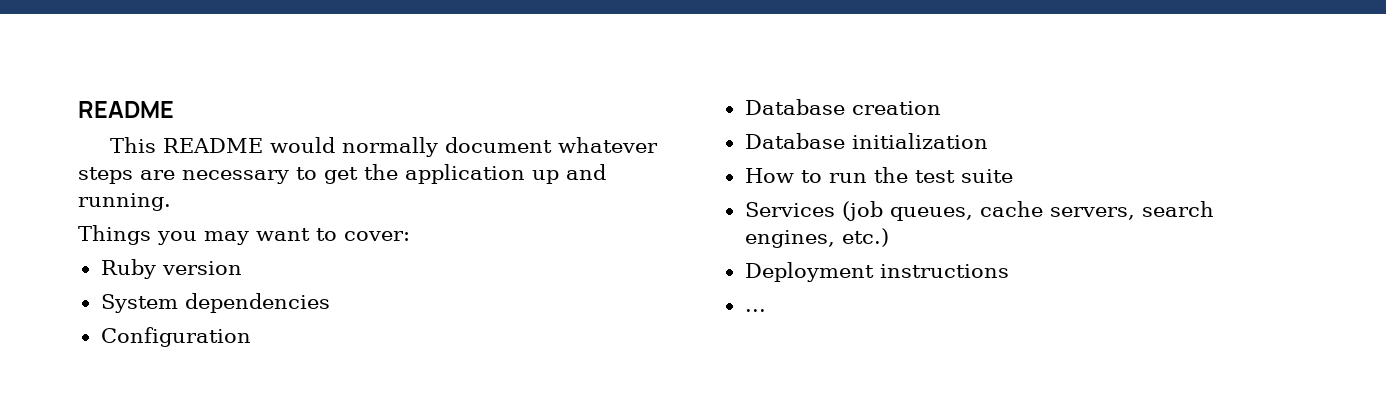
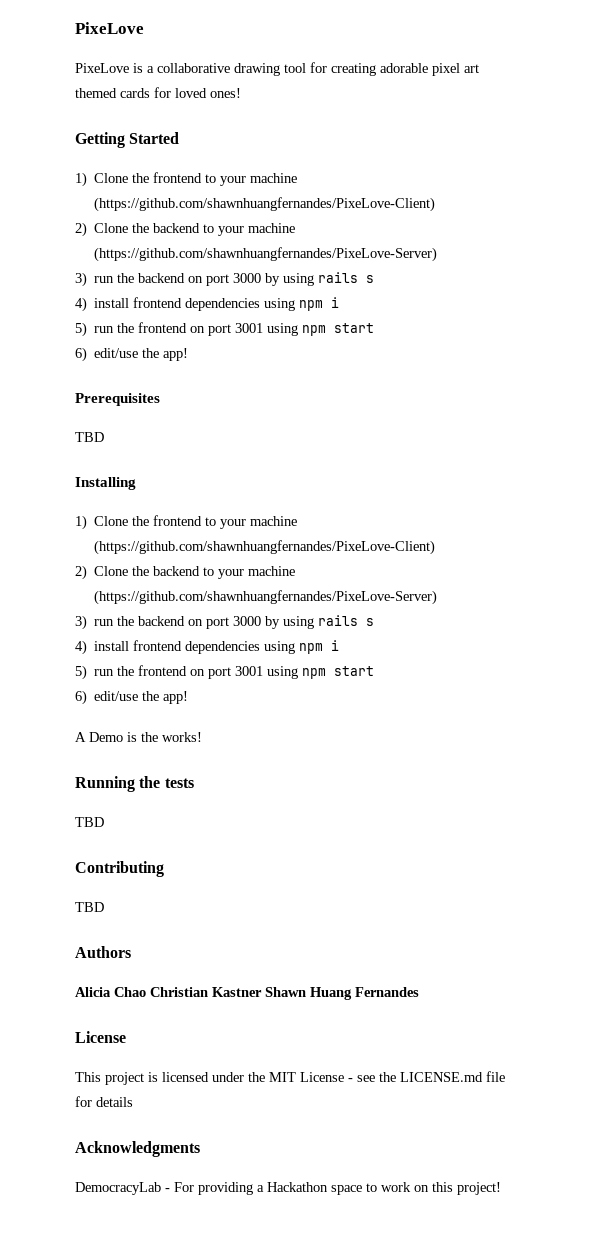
[78,101,174,118] [109,137,658,157] [78,164,606,184] [78,193,171,211] [78,225,410,245] [100,259,242,279] [100,293,330,313] [100,327,251,347] [744,99,941,115] [744,133,988,149] [744,167,1013,183] [744,201,1214,221] [744,228,889,248] [744,262,1009,282] [744,309,766,312] README // This README would normally document whatever steps are necessary to get the application up and running. // Things you may want to cover: // Ruby version // System dependencies // Configuration // Database creation // Database initialization // How to run the test suite // Services (job queues, cache servers, search engines, etc.) // Deployment instructions // ... -> [75,22,144,34] [75,62,479,76] [75,87,241,98] [75,132,180,148] [75,172,298,187] [94,197,436,212] [75,222,296,237] [94,247,438,262] [75,272,375,287] [75,297,340,312] [75,322,375,337] [75,347,189,362] [75,393,160,406] [75,432,104,442] [75,477,136,490] [75,515,298,530] [94,540,436,555] [75,565,296,580] [94,590,438,605] [75,615,375,630] [75,640,340,655] [75,665,375,680] [75,690,189,705] [75,732,202,742] [75,776,194,792] [75,817,104,827] [75,861,164,877] [75,902,104,912] [75,946,131,958] [75,987,419,1000] [75,1031,126,1043] [75,1071,505,1085] [75,1096,133,1107] [75,1141,200,1157] [75,1182,501,1195] PixeLove // PixeLove is a collaborative drawing tool for creating adorable pixel art themed cards for loved ones! // Getting Started // 1) Clone the frontend to your machine (https://github.com/shawnhuangfernandes/PixeLove-Client) // 2) Clone the backend to your machine (https://github.com/shawnhuangfernandes/PixeLove-Server) // 3) run the backend on port 3000 by using rails s // 4) install frontend dependencies using npm i // 5) run the frontend on port 3001 using npm start // 6) edit/use the app! // Prerequisites // TBD // Installing // 1) Clone the frontend to your machine (https://github.com/shawnhuangfernandes/PixeLove-Client) // 2) Clone the backend to your machine (https://github.com/shawnhuangfernandes/PixeLove-Server) // 3) run the backend on port 3000 by using rails s // 4) install frontend dependencies using npm i // 5) run the frontend on port 3001 using npm start // 6) edit/use the app! // A Demo is the works! // Running the tests // TBD // Contributing // TBD // Authors // Alicia Chao Christian Kastner Shawn Huang Fernandes // License // This project is licensed under the MIT License - see the LICENSE.md file for details // Acknowledgments // DemocracyLab - For providing a Hackathon space to work on this project!

